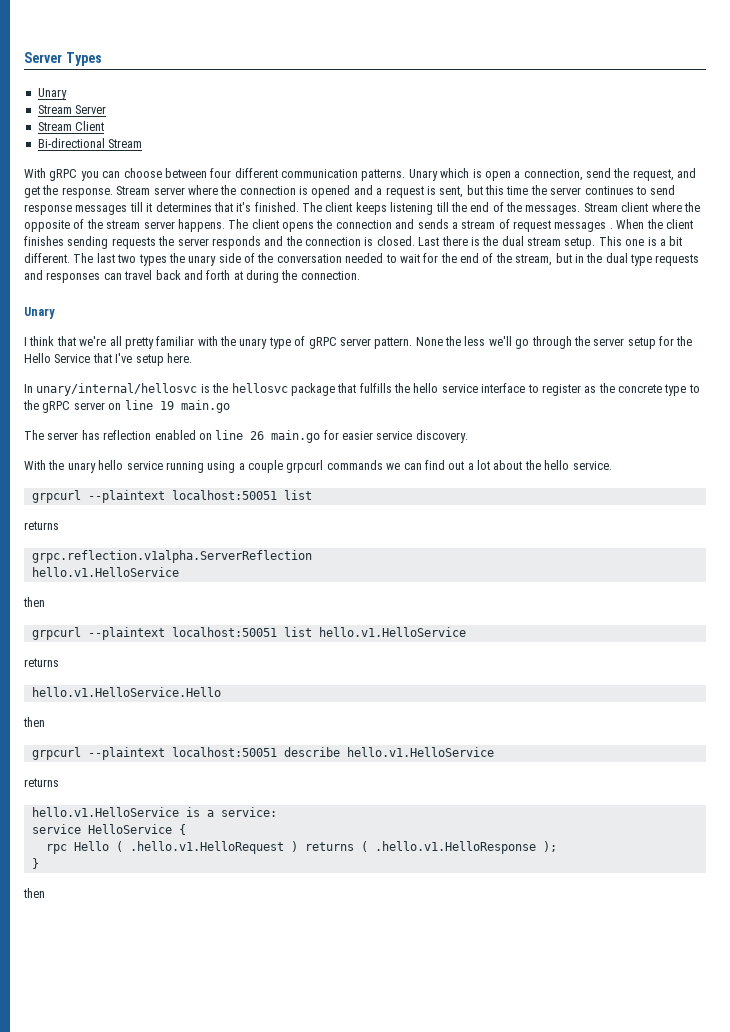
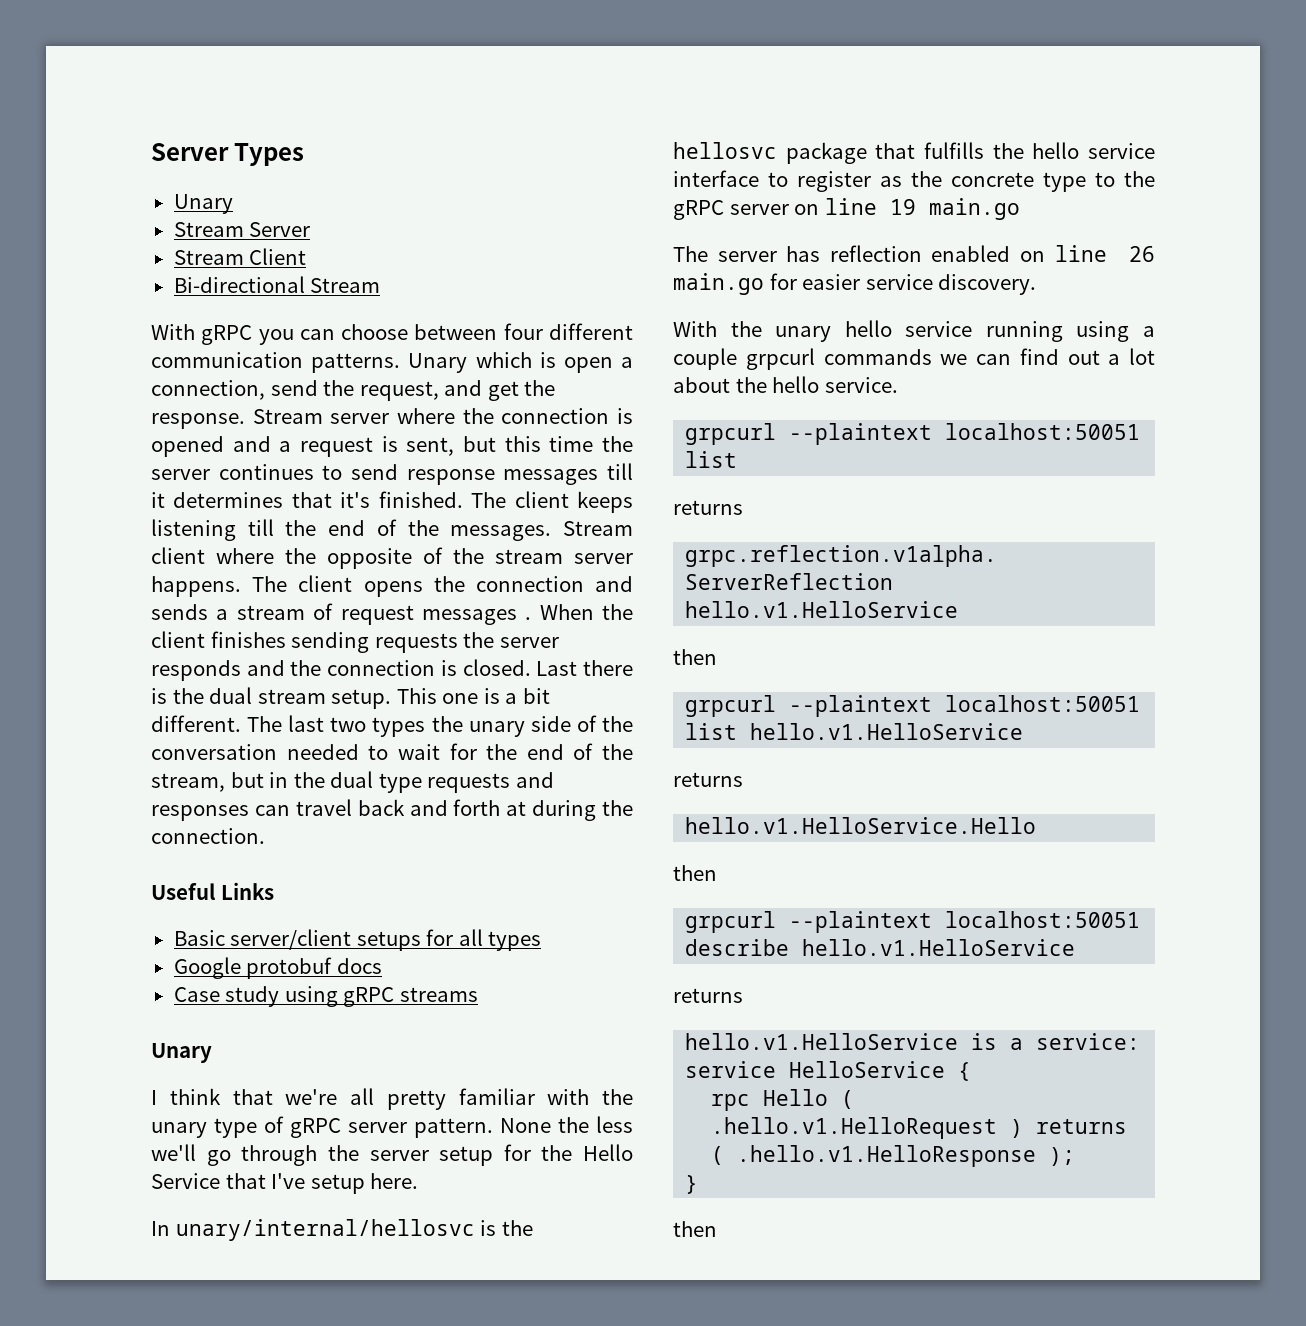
(360, 275) none -> [151,882,274,900] [173,929,542,951] [173,957,382,979] [173,986,478,1007] // Useful Links // Basic server/client setups for all types // Google protobuf docs // Case study using gRPC streams

